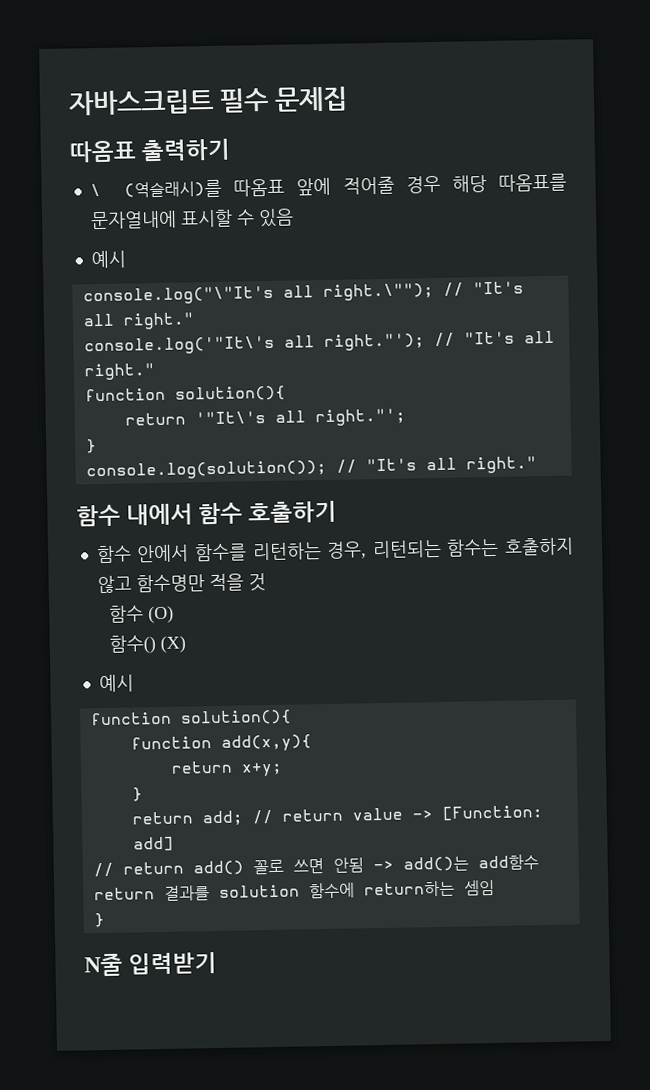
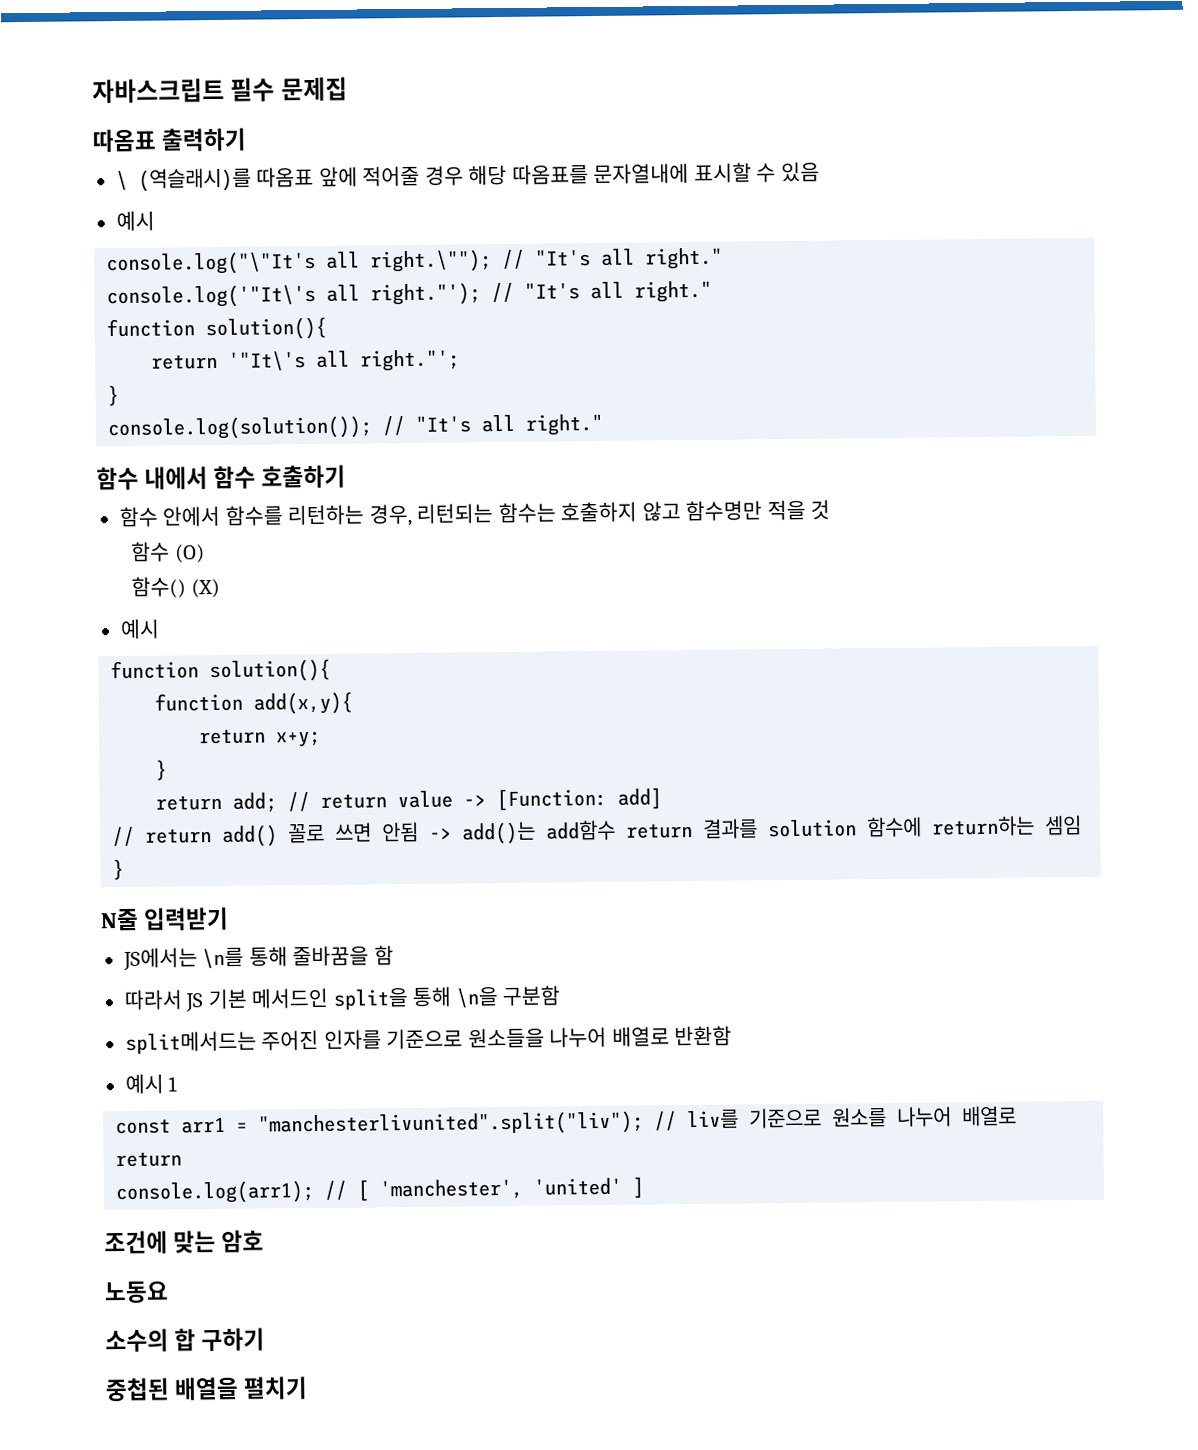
(218, 963) none -> [122,945,394,972] [123,985,561,1013] [124,1025,733,1054] [124,1073,178,1094] [115,1105,1018,1137] [115,1151,183,1168] [115,1176,645,1205] [104,1229,265,1255] [104,1280,169,1304] [105,1327,266,1353] [105,1376,309,1402] // JS에서는 \n를 통해 줄바꿈을 함 // 따라서 JS 기본 메서드인 split을 통해 \n을 구분함 // split메서드는 주어진 인자를 기준으로 원소들을 나누어 배열로 반환함 // 예시 1 // const arr1 = "manchesterlivunited".split("liv"); // liv를 기준으로 원소를 나누어 배열로 return // console.log(arr1); // [ 'manchester', 'united' ] // 조건에 맞는 암호 // 노동요 // 소수의 합 구하기 // 중첩된 배열을 펼치기

